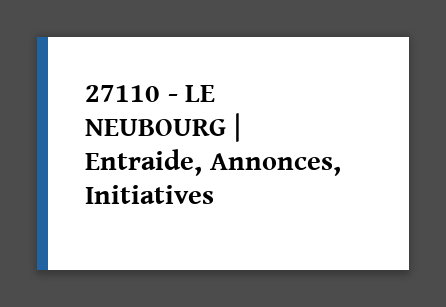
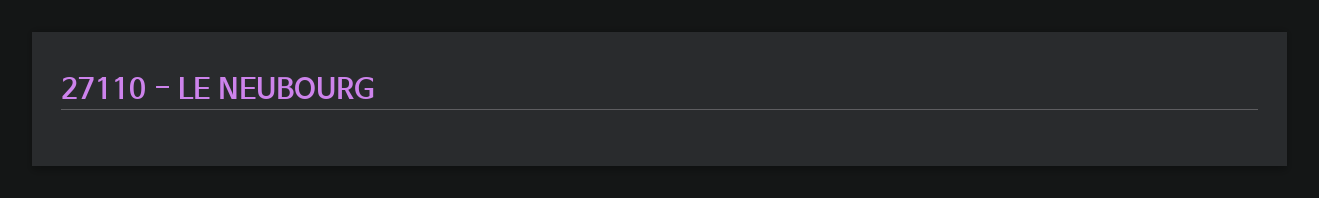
[233,113,240,142] [85,149,341,176] [85,185,214,204] | Entraide, Annonces, Initiatives -> (376, 88) none

